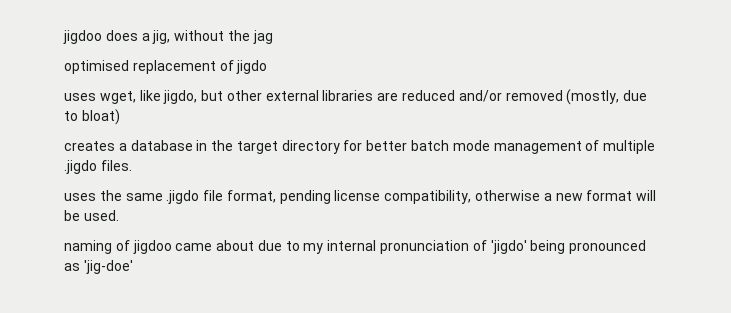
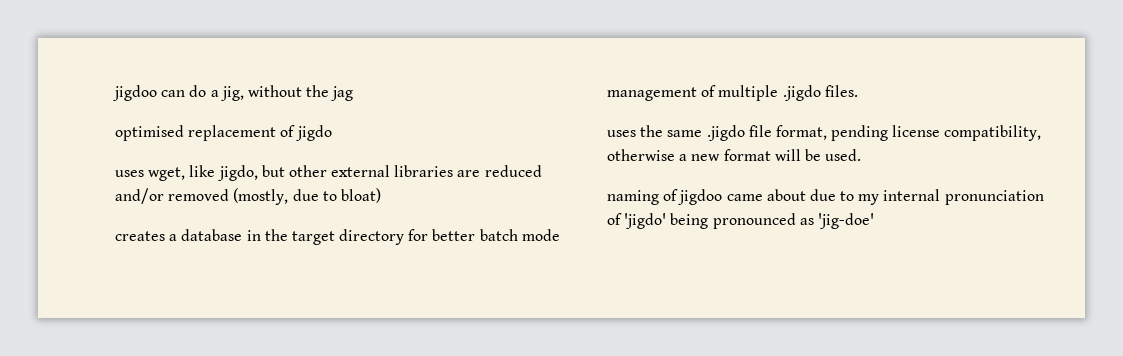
[63,30,138,44] jigdoo does -> [113,85,207,101] jigdoo can do

